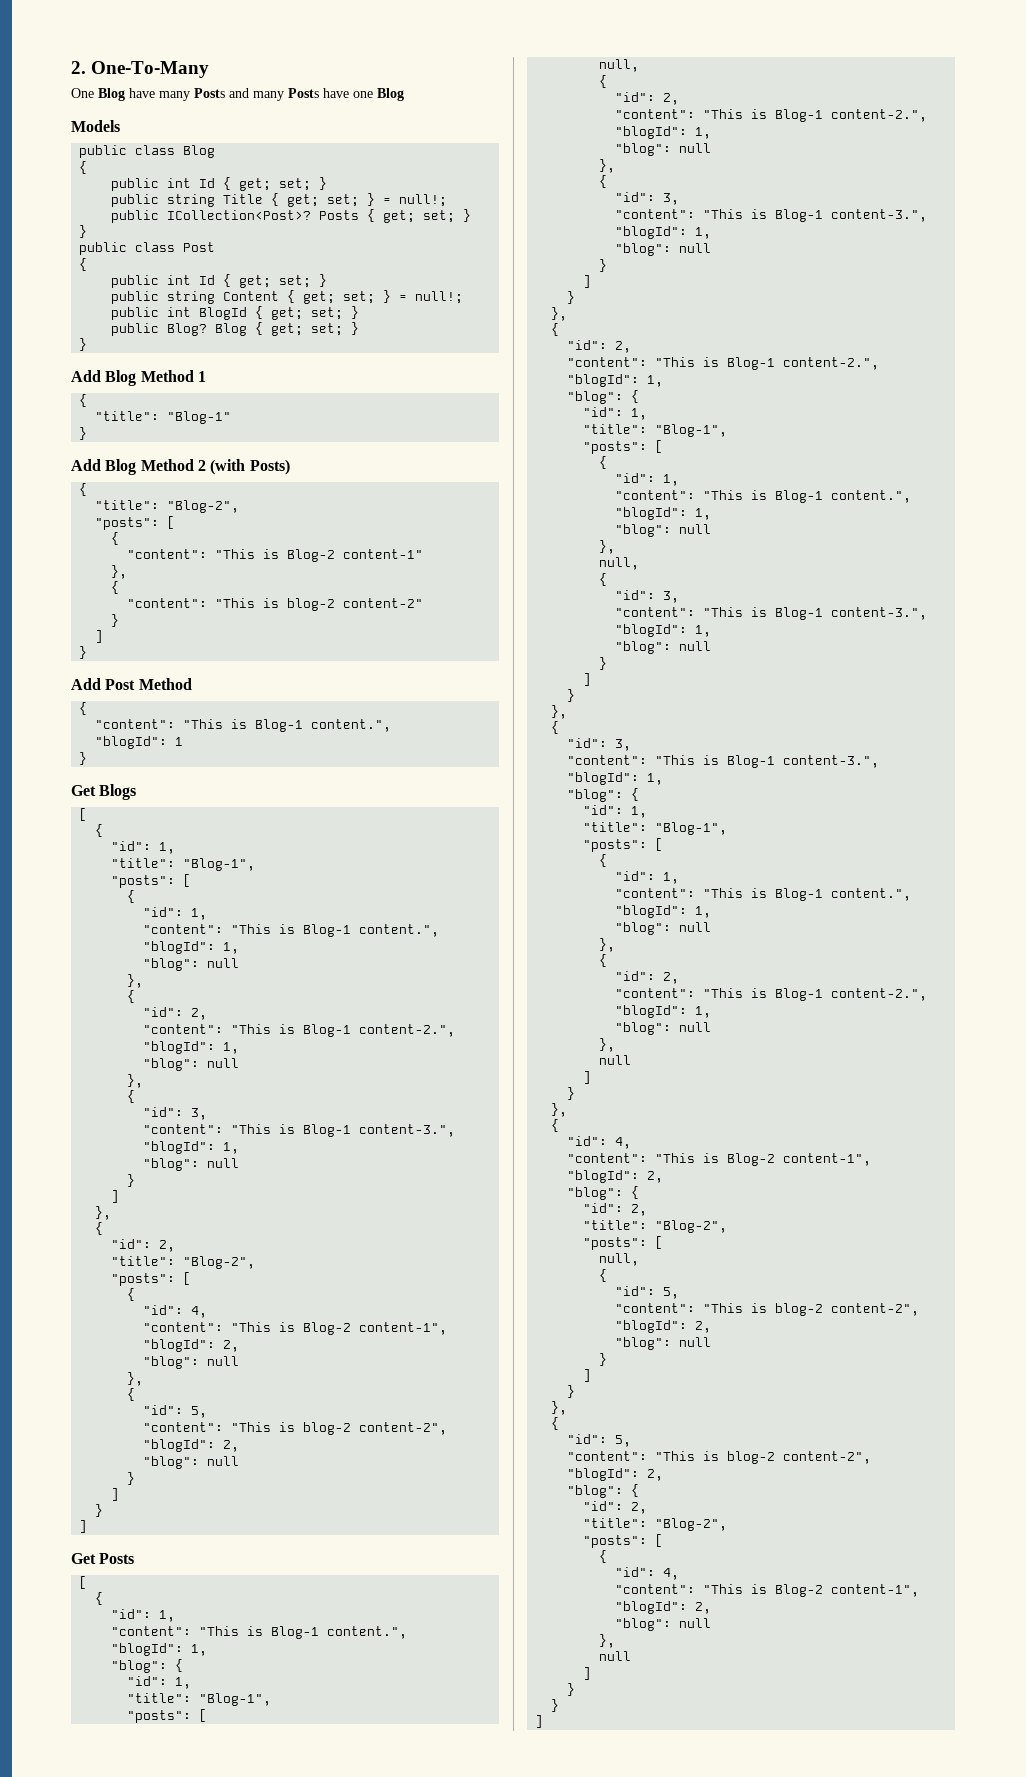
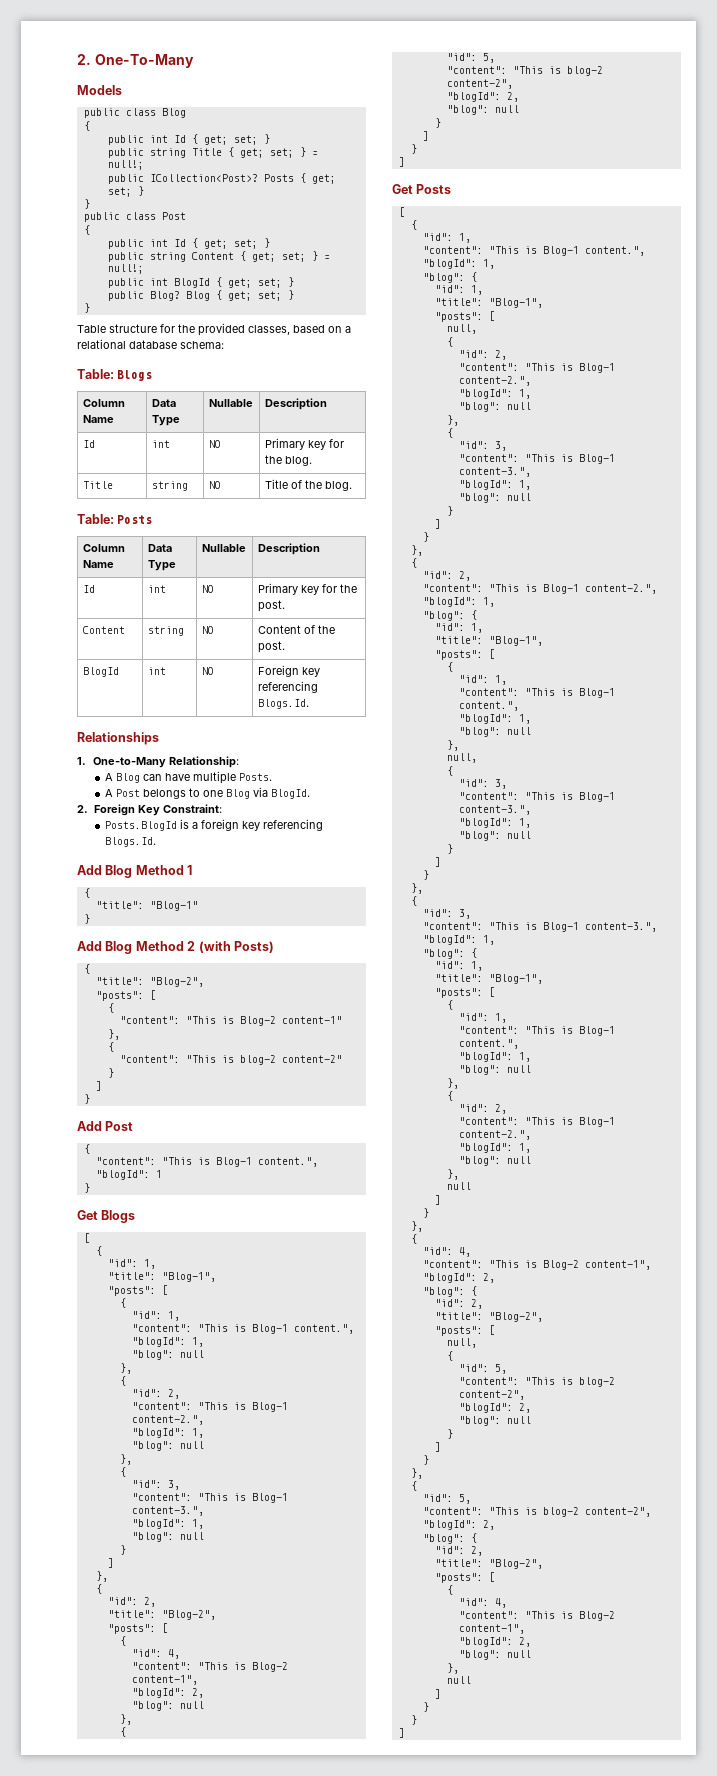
[71,88,404,101] // One Blog have many Posts and many Posts have one Blog -> (194, 61) none
(88, 344) none -> [77,323,351,336] [77,339,224,349] [77,369,153,381] [82,399,125,407] [82,415,114,423] [151,399,176,407] [151,415,180,426] [208,399,253,407] [264,398,327,410] [82,440,95,448] [151,440,170,448] [208,440,221,448] [264,438,344,450] [264,455,312,466] [82,481,113,489] [151,481,188,491] [208,481,221,489] [264,479,352,491] [77,514,153,524] [82,544,125,552] [82,560,114,568] [147,544,172,552] [147,560,176,571] [201,544,246,552] [257,543,320,555] [82,585,95,593] [147,585,166,593] [201,585,214,593] [257,583,357,595] [257,600,285,612] [82,626,125,634] [147,626,184,636] [201,626,214,634] [257,625,335,634] [257,641,285,653] [82,667,119,677] [147,667,166,675] [201,667,214,675] [257,665,320,677] [257,681,318,693] [257,699,309,709] [77,732,159,745] [77,756,240,768] [105,771,273,784] [105,787,311,799] [77,804,222,816] [105,819,324,831] [105,837,157,847] // Table structure for the provided classes, based on a relational database schema: // Table: Blogs // Column Name | Data Type | Nullable | Description // Id | int | NO | Primary key for the blog. // Title | string | NO | Title of the blog. // Table: Posts // Column Name | Data Type | Nullable | Description // Id | int | NO | Primary key for the post. // Content | string | NO | Content of the post. // BlogId | int | NO | Foreign key referencing Blogs.Id. // Relationships // 1. One-to-Many Relationship: // A Blog can have multiple Posts. // A Post belongs to one Blog via BlogId. // 2. Foreign Key Constraint: // Posts.BlogId is a foreign key referencing Blogs.Id.
[138,678,192,690] Method -> (134, 1126) none

